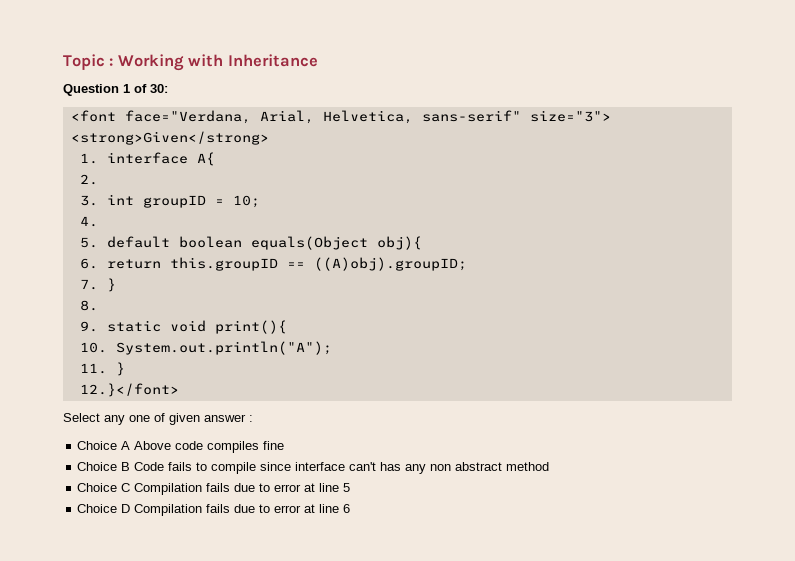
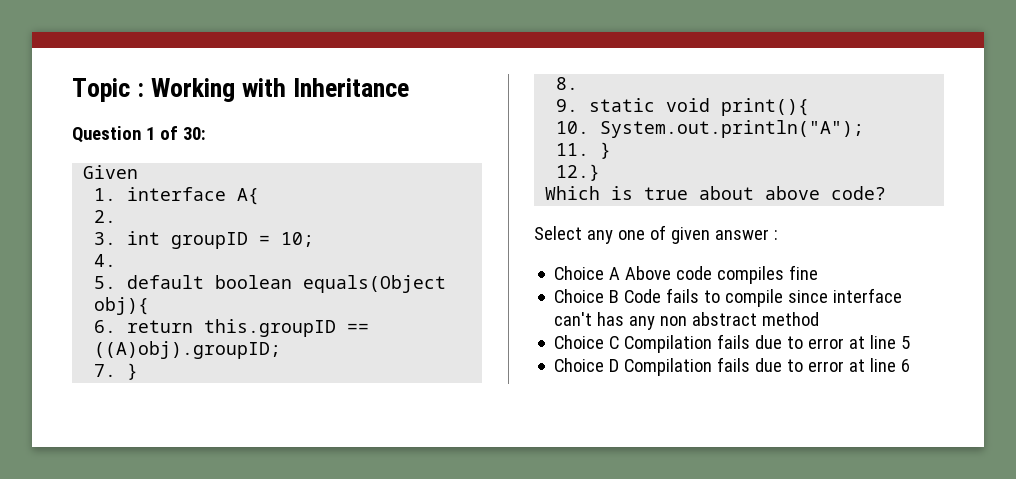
[70,110,611,124] [70,131,269,145] <font face="Verdana, Arial, Helvetica, sans-serif" size="3"> <strong>Given</strong> -> [83,165,139,179] Given
[79,383,179,397] 12.}</font> -> [556,164,601,181] [545,186,887,200] 12.} // Which is true about above code?

